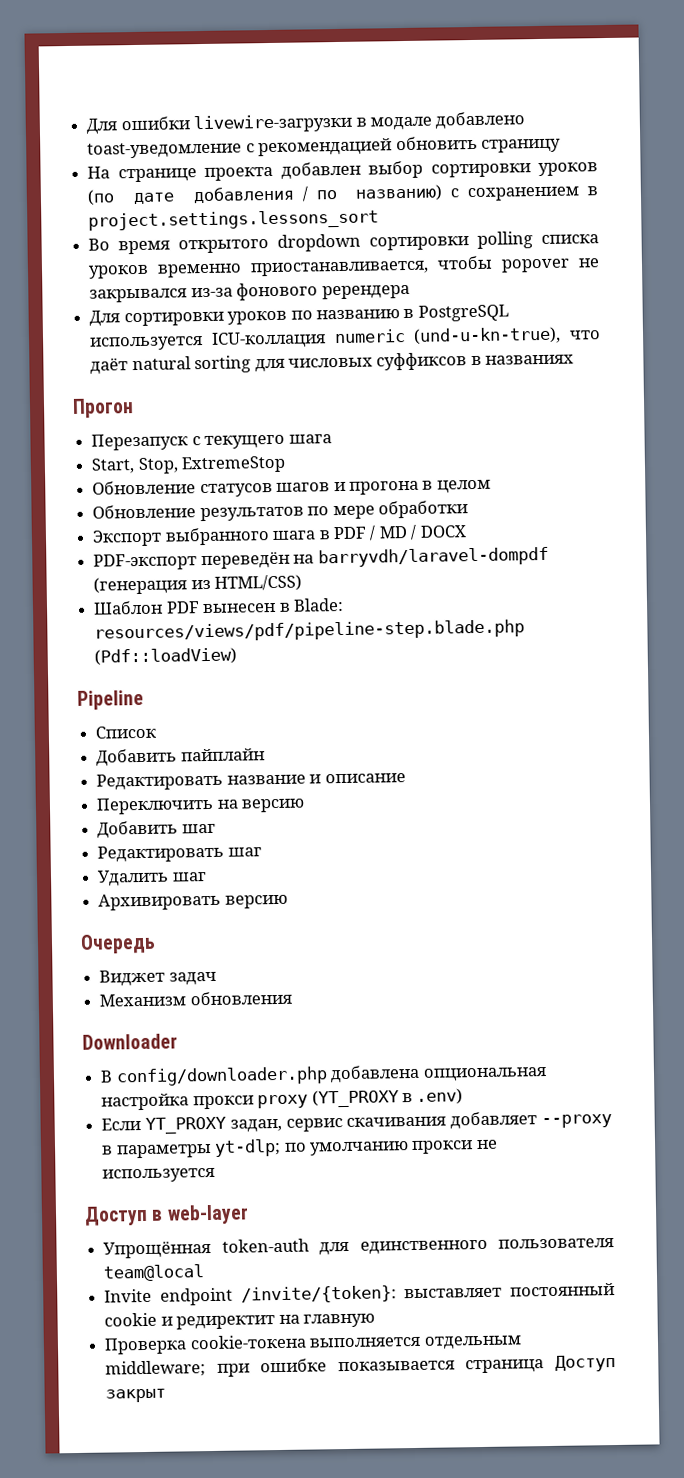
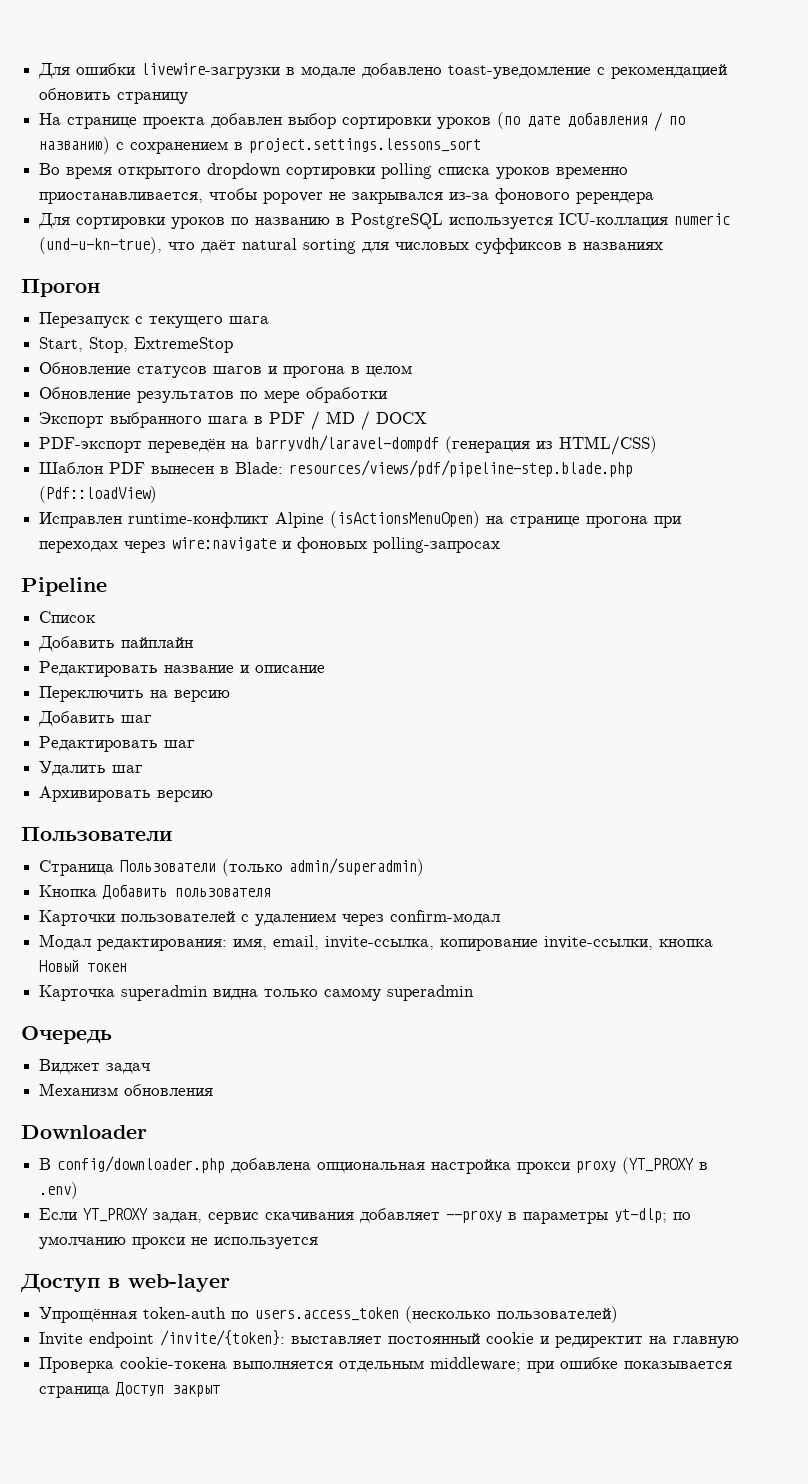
(238, 656) none -> [39,511,682,528] [39,537,501,553] // Исправлен runtime-конфликт Alpine (isActionsMenuOpen) на странице прогона при переходах через wire:navigate и фоновых polling-запросах
(288, 901) none -> [21,827,172,841] [39,858,425,876] [39,884,272,899] [39,910,501,926] [39,934,714,951] [39,959,128,972] [39,985,475,1001] // Пользователи // Страница Пользователи (только admin/superadmin) // Кнопка Добавить пользователя // Карточки пользователей с удалением через confirm-модал // Модал редактирования: имя, email, invite-ссылка, копирование invite-ссылки, кнопка Новый токен // Карточка superadmin видна только самому superadmin
[319,1238,615,1256] [103,1264,206,1282] для единственного пользователя team@local -> [231,1306,619,1323] по users.access_token (несколько пользователей)

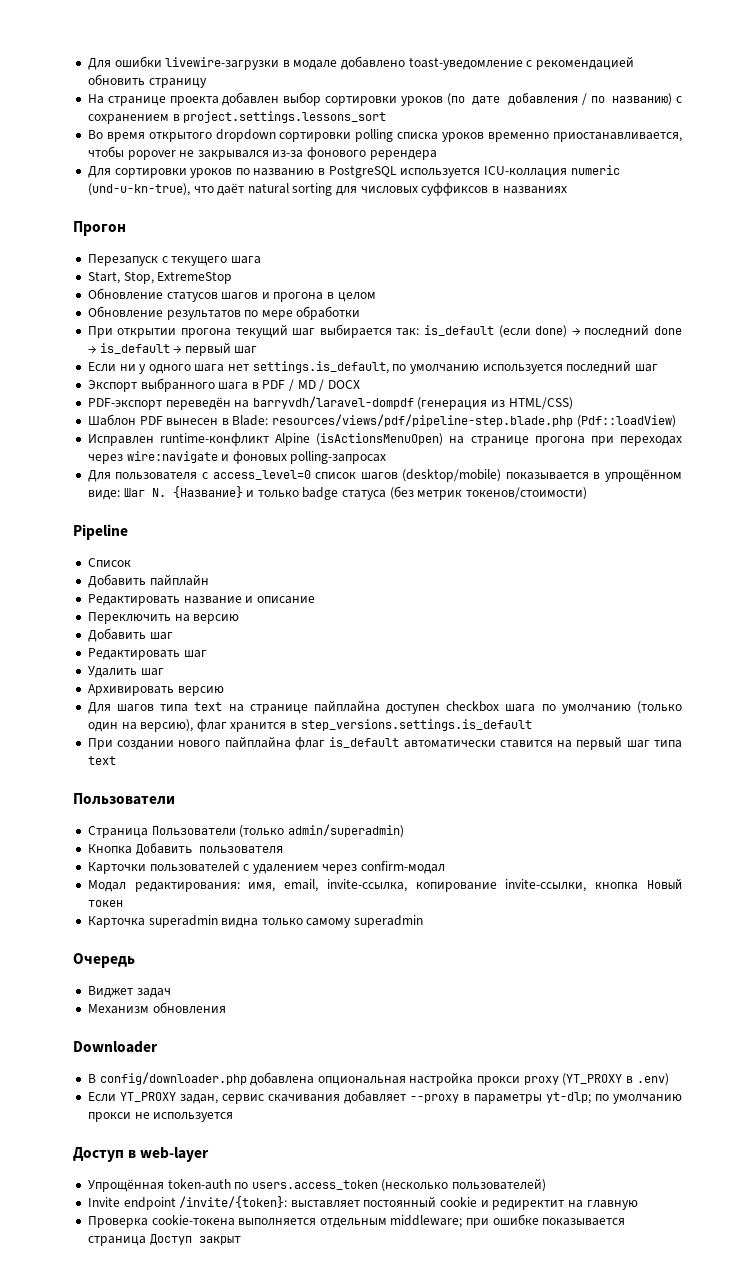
(388, 395) none -> [87,324,682,338] [87,342,258,356] [87,360,658,374] // При открытии прогона текущий шаг выбирается так: is_default (если done) → последний done → is_default → первый шаг // Если ни у одного шага нет settings.is_default, по умолчанию используется последний шаг
(501, 545) none -> [87,469,682,482] [87,486,588,500] // Для пользователя с access_level=0 список шагов (desktop/mobile) показывается в упрощённом виде: Шаг N. {Название} и только badge статуса (без метрик токенов/стоимости)
(214, 796) none -> [87,700,683,714] [87,719,532,732] [87,736,682,750] [87,756,116,765] // Для шагов типа text на странице пайплайна доступен checkbox шага по умолчанию (только один на версию), флаг хранится в step_versions.settings.is_default // При создании нового пайплайна флаг is_default автоматически ставится на первый шаг типа text

